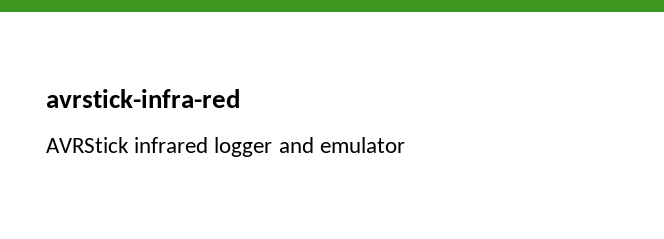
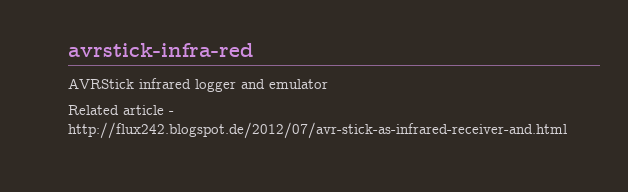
(405, 145) none -> [68,105,174,115] [68,122,567,139] // Related article - http://flux242.blogspot.de/2012/07/avr-stick-as-infrared-receiver-and.html

